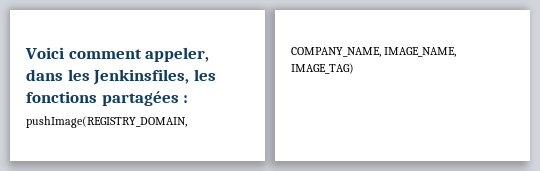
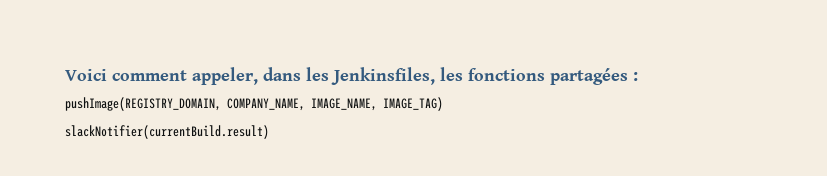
(354, 68) none -> [65,125,269,139] // slackNotifier(currentBuild.result)

